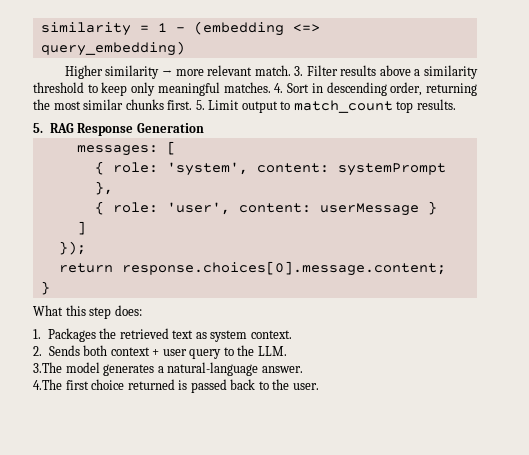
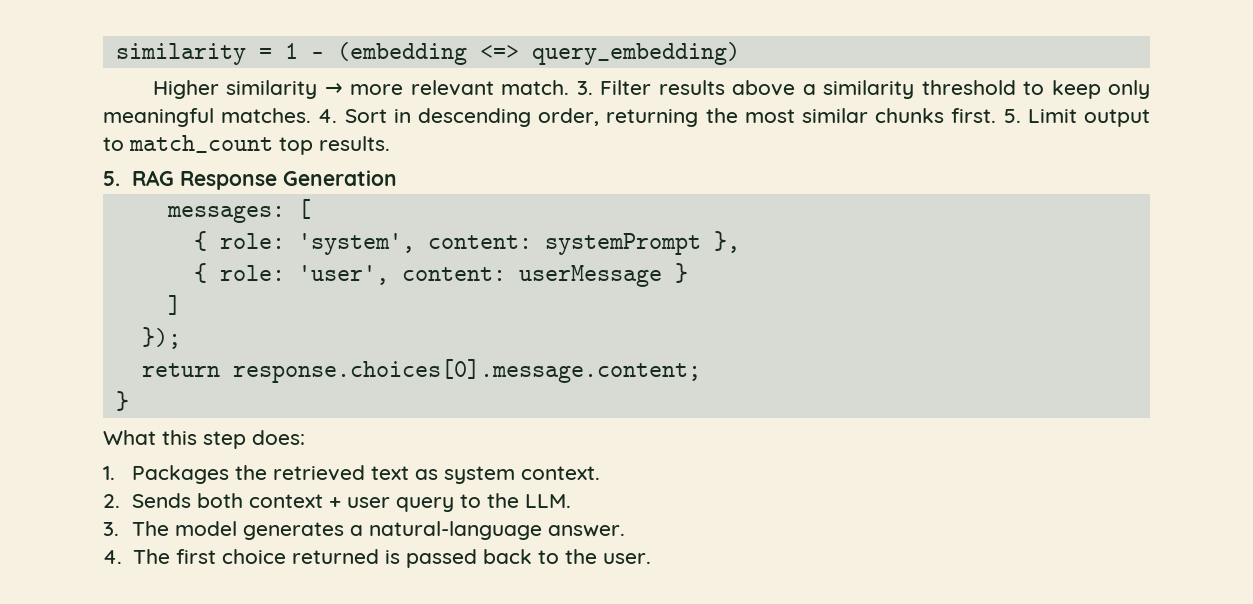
[33,362,62,373] 3.The -> [103,521,169,536] 3. The
[33,379,62,390] 4.The -> [103,549,170,564] 4. The

